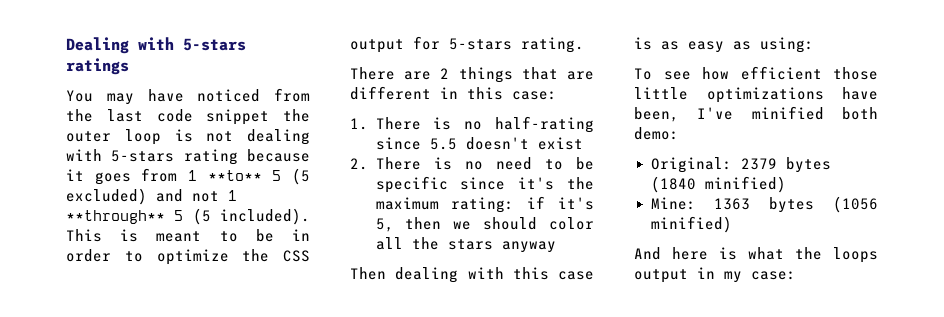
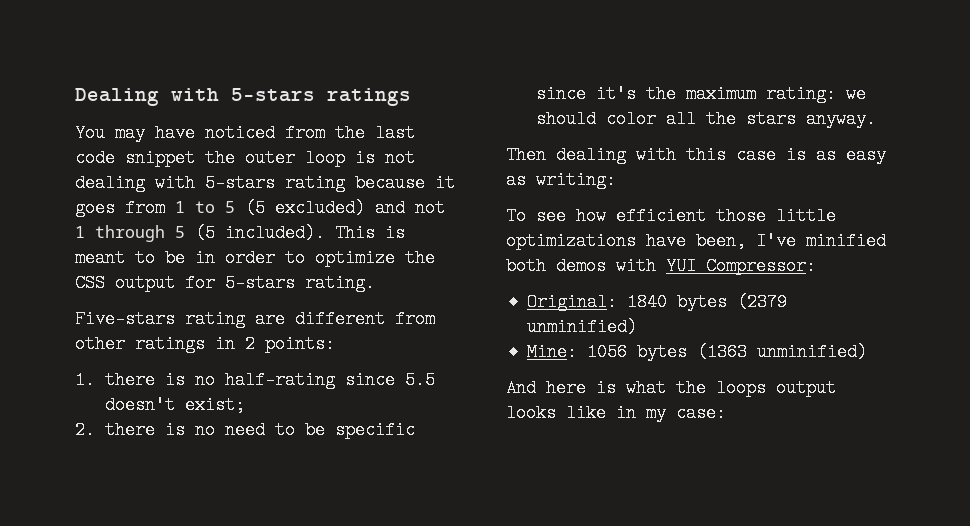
[207,170,262,181] **to** -> [195,201,215,213] to
[66,210,165,224] **through** -> [95,225,165,242] through
[350,67,594,83] [350,86,557,100] There are 2 things that are different in this case: -> [75,310,435,328] [75,335,335,353] Five-stars rating are different from other ratings in 2 points:
[375,117,421,130] There -> [104,371,155,389] there
[537,137,583,150] exist -> [184,396,245,414] exist;
[375,157,421,170] There -> [104,421,155,439] there
[527,196,594,210] [375,217,442,232] if it's 5, then -> (836, 94) none
[501,241,556,253] anyway -> [805,110,876,128] anyway.
[760,37,814,53] using: -> [536,171,616,189] writing:
[634,127,679,140] [650,157,831,173] [650,176,786,193] [650,196,878,213] [650,216,732,233] demo: // Original: 2379 bytes (1840 minified) // Mine: 1363 bytes (1056 minified) -> [556,257,816,275] [527,293,788,311] [527,318,638,336] [527,343,868,361] demos with YUI Compressor: // Original: 1840 bytes (2379 unminified) // Mine: 1056 bytes (1363 unminified)
(688, 276) none -> [506,404,606,422] looks like

